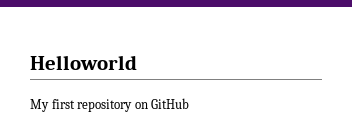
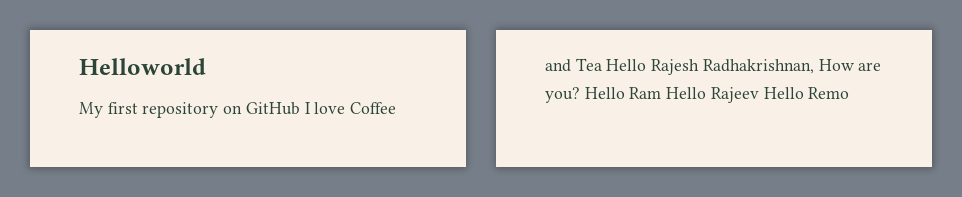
(190, 103) none -> [304,102,397,114] [545,58,882,75] [545,87,850,103] I love Coffee and Tea Hello Rajesh Radhakrishnan, How are you? Hello Ram Hello Rajeev Hello Remo

